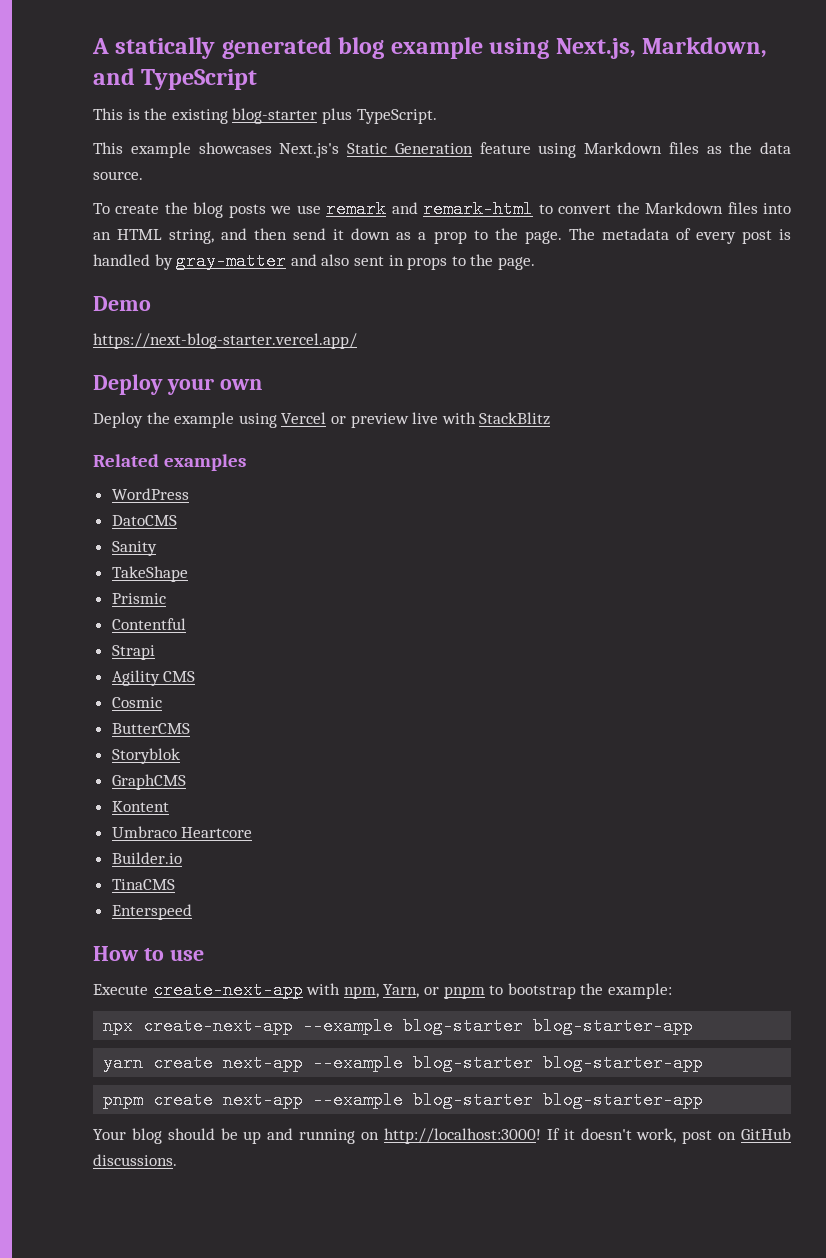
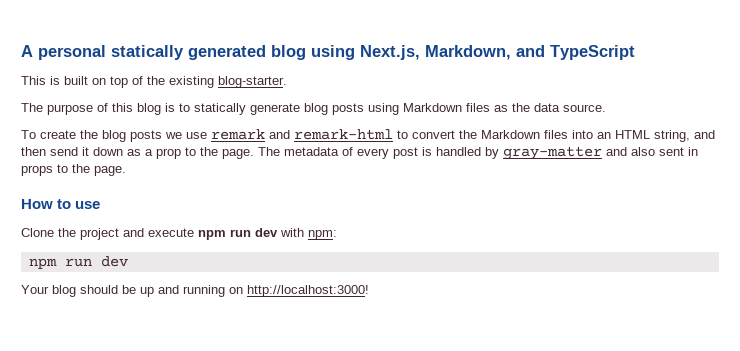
(109, 46) none -> [38,45,106,60] personal
[390,37,483,59] example -> (306, 52) none
[144,108,437,124] [93,142,531,158] the existing blog-starter plus TypeScript. // This example showcases Next.js's Static Generation feature -> [64,76,287,88] [21,103,364,115] built on top of the existing blog-starter. // The purpose of this blog is to statically generate blog posts
[93,296,151,311] [93,333,357,349] [93,374,262,395] [93,412,551,428] [93,454,247,471] [111,488,189,500] [111,515,177,526] [111,541,157,556] [111,566,188,582] [111,593,166,604] [111,618,186,630] [111,645,155,660] [111,670,196,686] [111,697,162,708] [111,723,190,734] [111,748,180,764] [111,774,186,790] [111,801,169,812] [111,826,253,838] [111,852,182,864] [111,879,175,890] [111,904,192,920] [93,946,204,961] [93,981,672,999] [103,1017,694,1035] [103,1054,704,1072] [103,1091,704,1109] Demo // https://next-blog-starter.vercel.app/ // Deploy your own // Deploy the example using Vercel or preview live with StackBlitz // Related examples // WordPress // DatoCMS // Sanity // TakeShape // Prismic // Contentful // Strapi // Agility CMS // Cosmic // ButterCMS // Storyblok // GraphCMS // Kontent // Umbraco Heartcore // Builder.io // TinaCMS // Enterspeed // How to use // Execute create-next-app with npm, Yarn, or pnpm to bootstrap the example: // npx create-next-app --example blog-starter blog-starter-app // yarn create next-app --example blog-starter blog-starter-app // pnpm create next-app --example blog-starter blog-starter-app -> [21,199,101,209] [21,228,337,240] [28,256,128,269] How to use // Clone the project and execute npm run dev with npm: // npm run dev
[546,1128,792,1144] [93,1154,177,1166] If it doesn't work, post on GitHub discussions. -> (369, 291) none

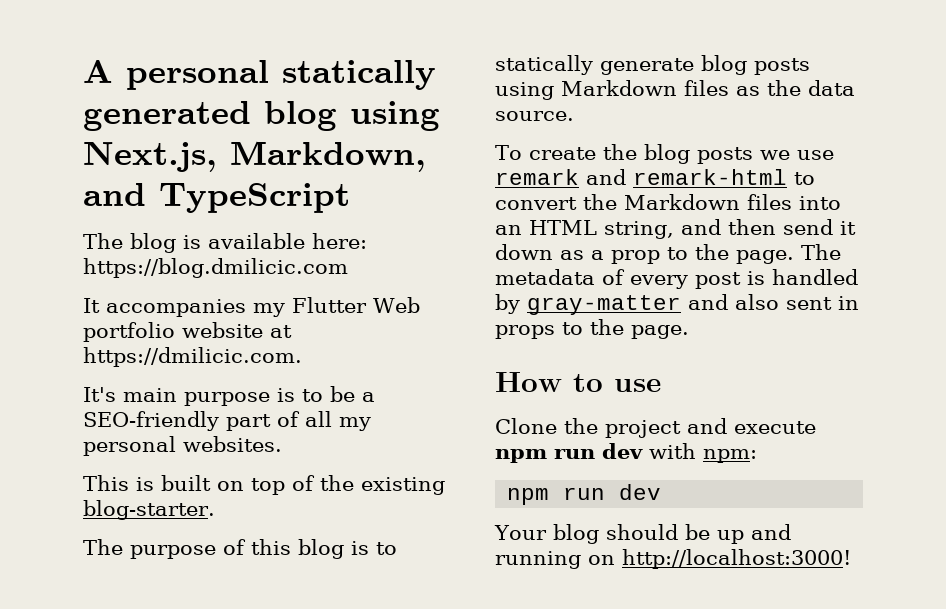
(635, 52) none -> [83,233,367,253] [83,258,348,278] [83,297,420,317] [83,322,292,342] [83,347,302,367] [83,386,375,406] [83,411,372,431] [83,436,282,456] // The blog is available here: https://blog.dmilicic.com // It accompanies my Flutter Web portfolio website at https://dmilicic.com. // It's main purpose is to be a SEO-friendly part of all my personal websites.

